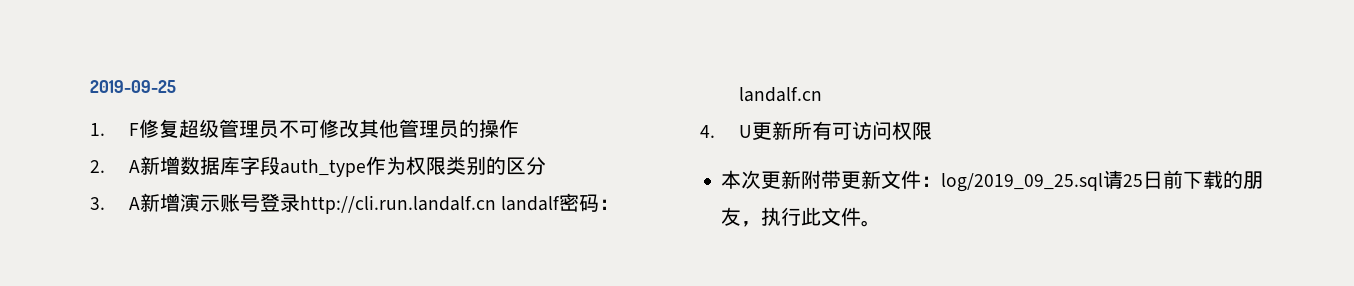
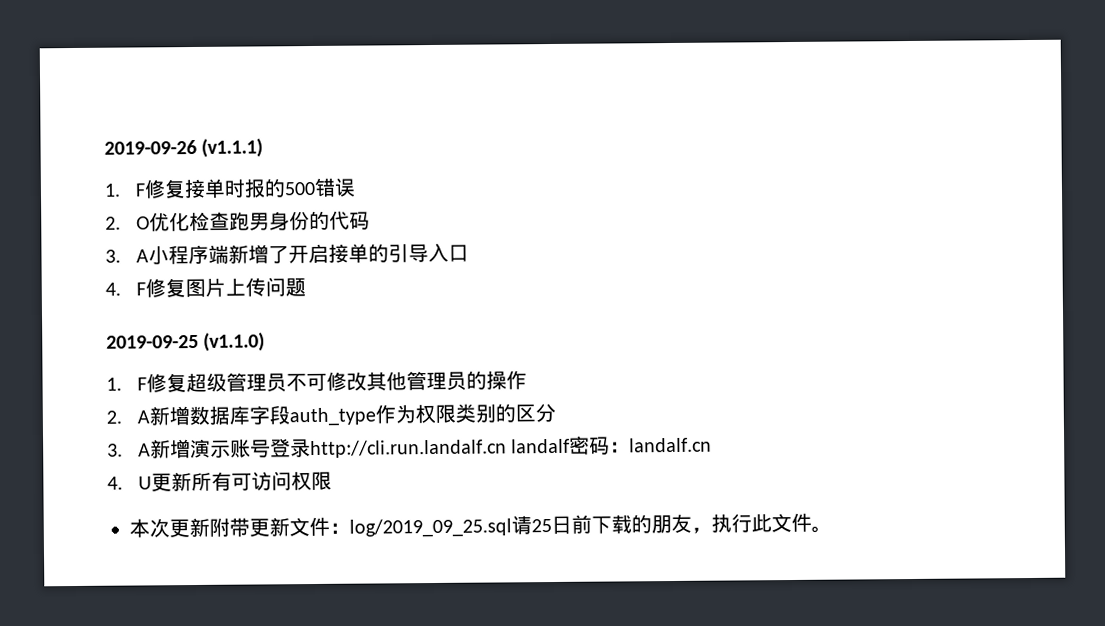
(90, 86) none -> [104,138,264,158] [104,177,356,199] [105,210,370,232] [105,242,469,265] [105,277,306,298] 2019-09-26 (v1.1.1) // 1. F修复接单时报的500错误 // 2. O优化检查跑男身份的代码 // 3. A小程序端新增了开启接单的引导入口 // 4. F修复图片上传问题 //
(176, 86) none -> [203,332,266,352] (v1.1.0)

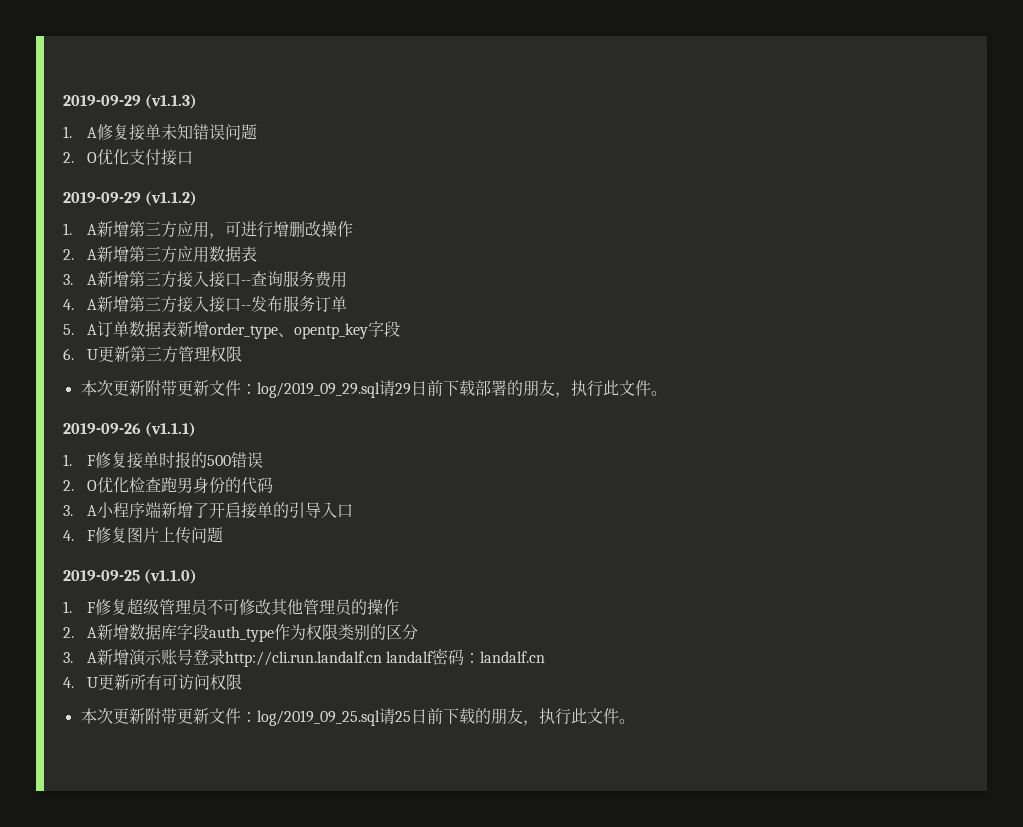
(104, 147) none -> [63,94,198,109] [63,124,258,141] [63,149,194,166] [63,191,198,206] [63,221,354,239] [63,246,258,263] [63,271,348,288] [63,296,348,313] [63,321,401,339] [63,346,243,363] [80,380,667,398] 2019-09-29 (v1.1.3) // 1. A修复接单未知错误问题 // 2. O优化支付接口 // 2019-09-29 (v1.1.2) // 1. A新增第三方应用，可进行增删改操作 // 2. A新增第三方应用数据表 // 3. A新增第三方接入接口--查询服务费用 // 4. A新增第三方接入接口--发布服务订单 // 5. A订单数据表新增order_type、opentp_key字段 // 6. U更新第三方管理权限 // 本次更新附带更新文件：log/2019_09_29.sql请29日前下载部署的朋友，执行此文件。 //

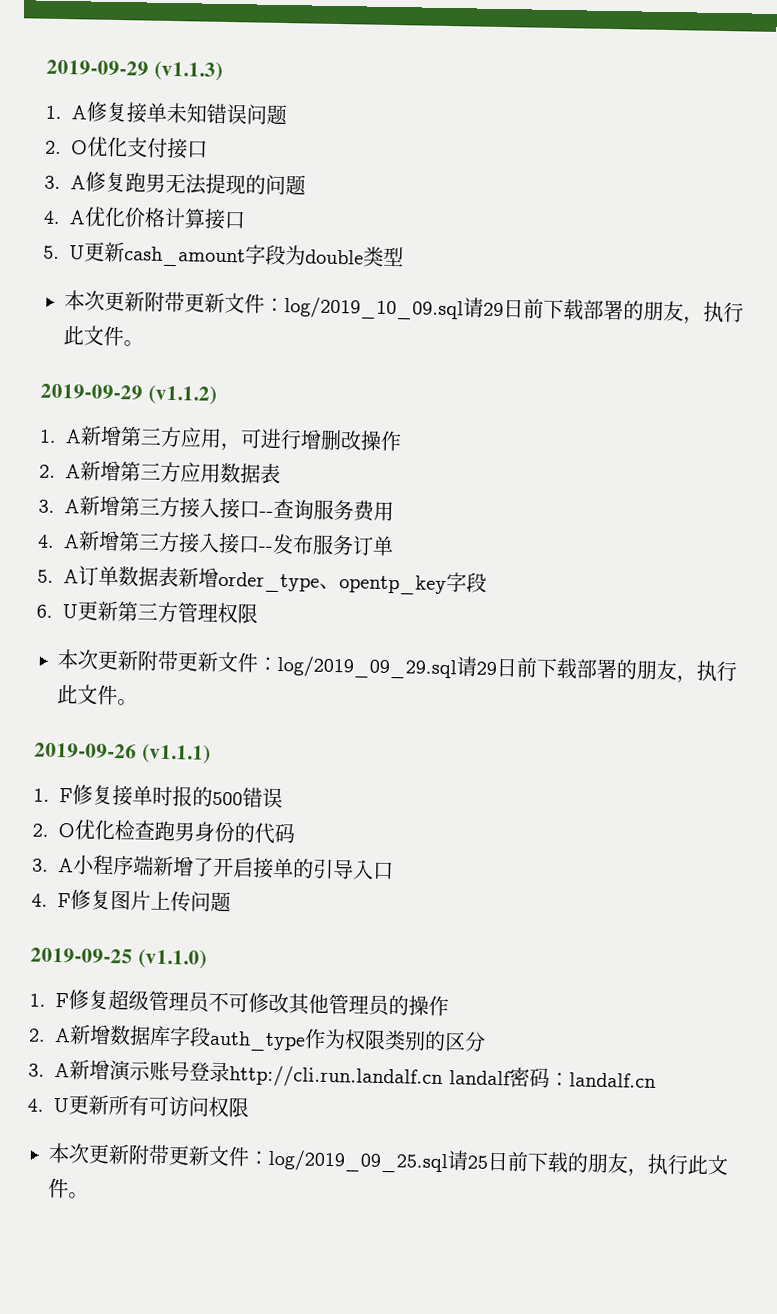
(194, 158) none -> [44,171,307,196] [43,206,247,230] [43,241,405,268] [64,290,744,325] [63,325,144,347] // 3. A修复跑男无法提现的问题 // 4. A优化价格计算接口 // 5. U更新cash_amount字段为double类型 // 本次更新附带更新文件：log/2019_10_09.sql请29日前下载部署的朋友，执行此文件。

